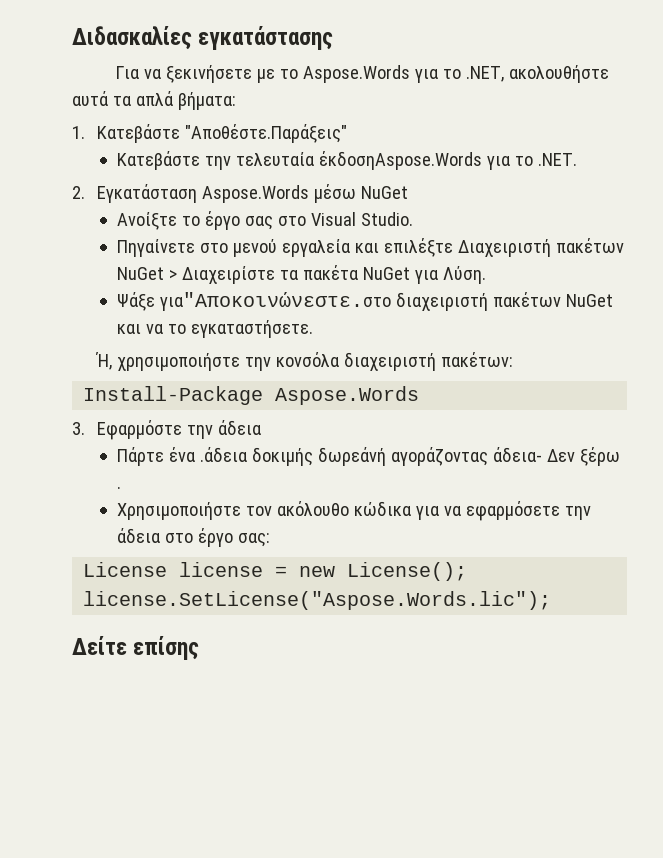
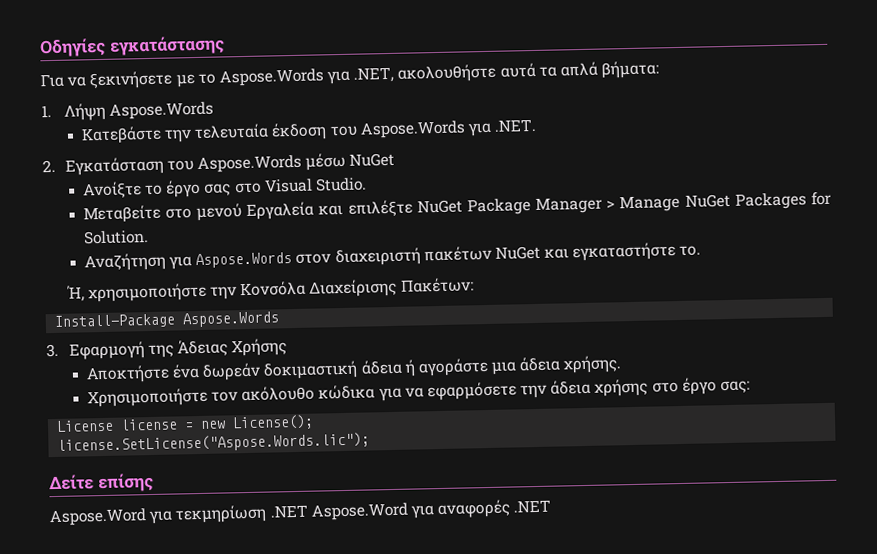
[72,26,192,50] Διδασκαλίες -> [39,37,106,58] Οδηγίες
[443,69,462,79] το -> (351, 77) none
[96,124,347,143] Κατεβάστε "Αποθέστε.Παράξεις" -> [63,101,214,121] Λήψη Aspose.Words
[319,151,534,170] έκδοσηAspose.Words για το -> [271,120,492,141] έκδοση του Aspose.Words για
(197, 193) none -> [166,160,194,171] του
[117,239,196,257] Πηγαίνετε -> [82,204,161,223] Μεταβείτε
[282,239,351,257] εργαλεία -> [246,201,315,220] Εργαλεία
[458,238,625,257] [117,265,487,284] [117,292,392,311] Διαχειριστή πακέτων NuGet > Διαχειρίστε τα πακέτα NuGet για Λύση. // Ψάξε για"Αποκοινώνεστε.στο -> [416,191,833,216] [82,230,149,245] [83,252,332,272] NuGet Package Manager > Manage NuGet Packages for Solution. // Αναζήτηση για Aspose.Words στον
[146,320,314,338] να το εγκαταστήσετε. -> [572,242,702,262] εγκαταστήστε το.
[275,352,513,371] κονσόλα διαχειριστή πακέτων: -> [240,277,474,298] Κονσόλα Διαχείρισης Πακέτων:
[96,420,261,440] [117,447,621,466] [117,486,122,489] Εφαρμόστε την άδεια // Πάρτε ένα .άδεια δοκιμής δωρεάνή αγοράζοντας άδεια- Δεν ξέρω . -> [68,338,288,360] [85,355,623,384] Εφαρμογή της Άδειας Χρήσης // Αποκτήστε ένα δωρεάν δοκιμαστική άδεια ή αγοράστε μια άδεια χρήσης.
(161, 535) none -> [594,378,649,397] χρήσης
(200, 648) none -> [49,499,552,527] // Aspose.Word για τεκμηρίωση .NET Aspose.Word για αναφορές .NET

